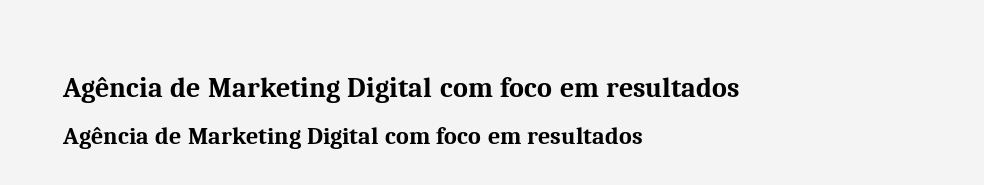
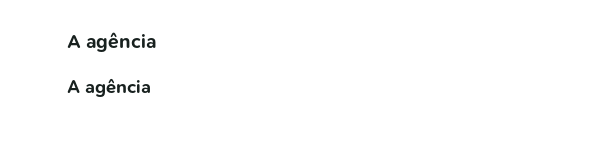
[62,77,739,103] [62,127,644,149] Agência de Marketing Digital com foco em resultados // Agência de Marketing Digital com foco em resultados -> [67,32,157,52] [67,78,151,97] A agência // A agência

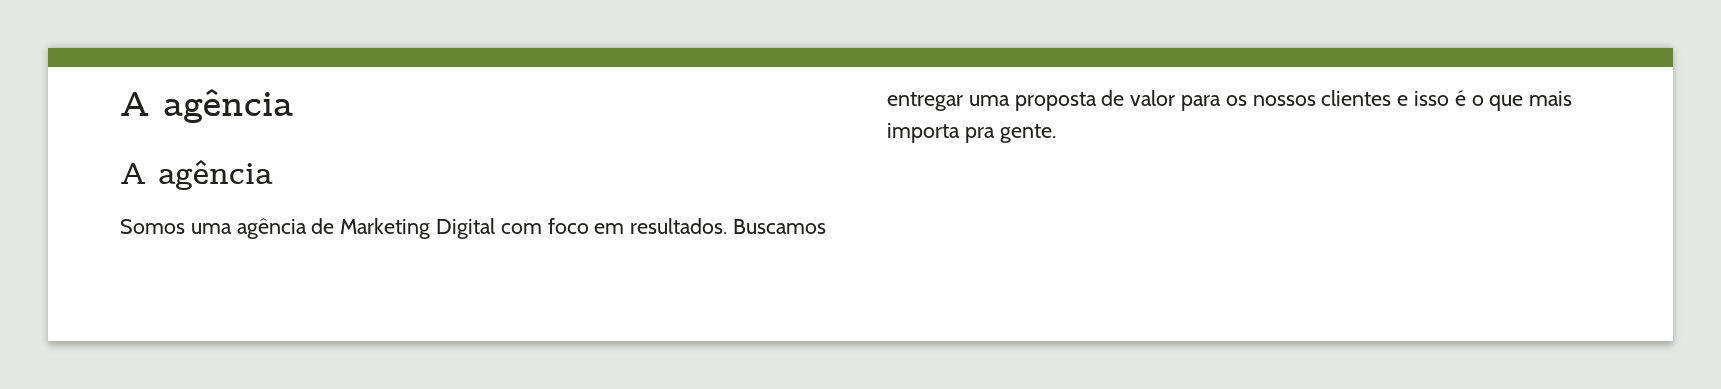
(151, 87) none -> [120,218,827,239] [887,90,1573,111] [887,123,1056,143] // Somos uma agência de Marketing Digital com foco em resultados. Buscamos entregar uma proposta de valor para os nossos clientes e isso é o que mais importa pra gente.

